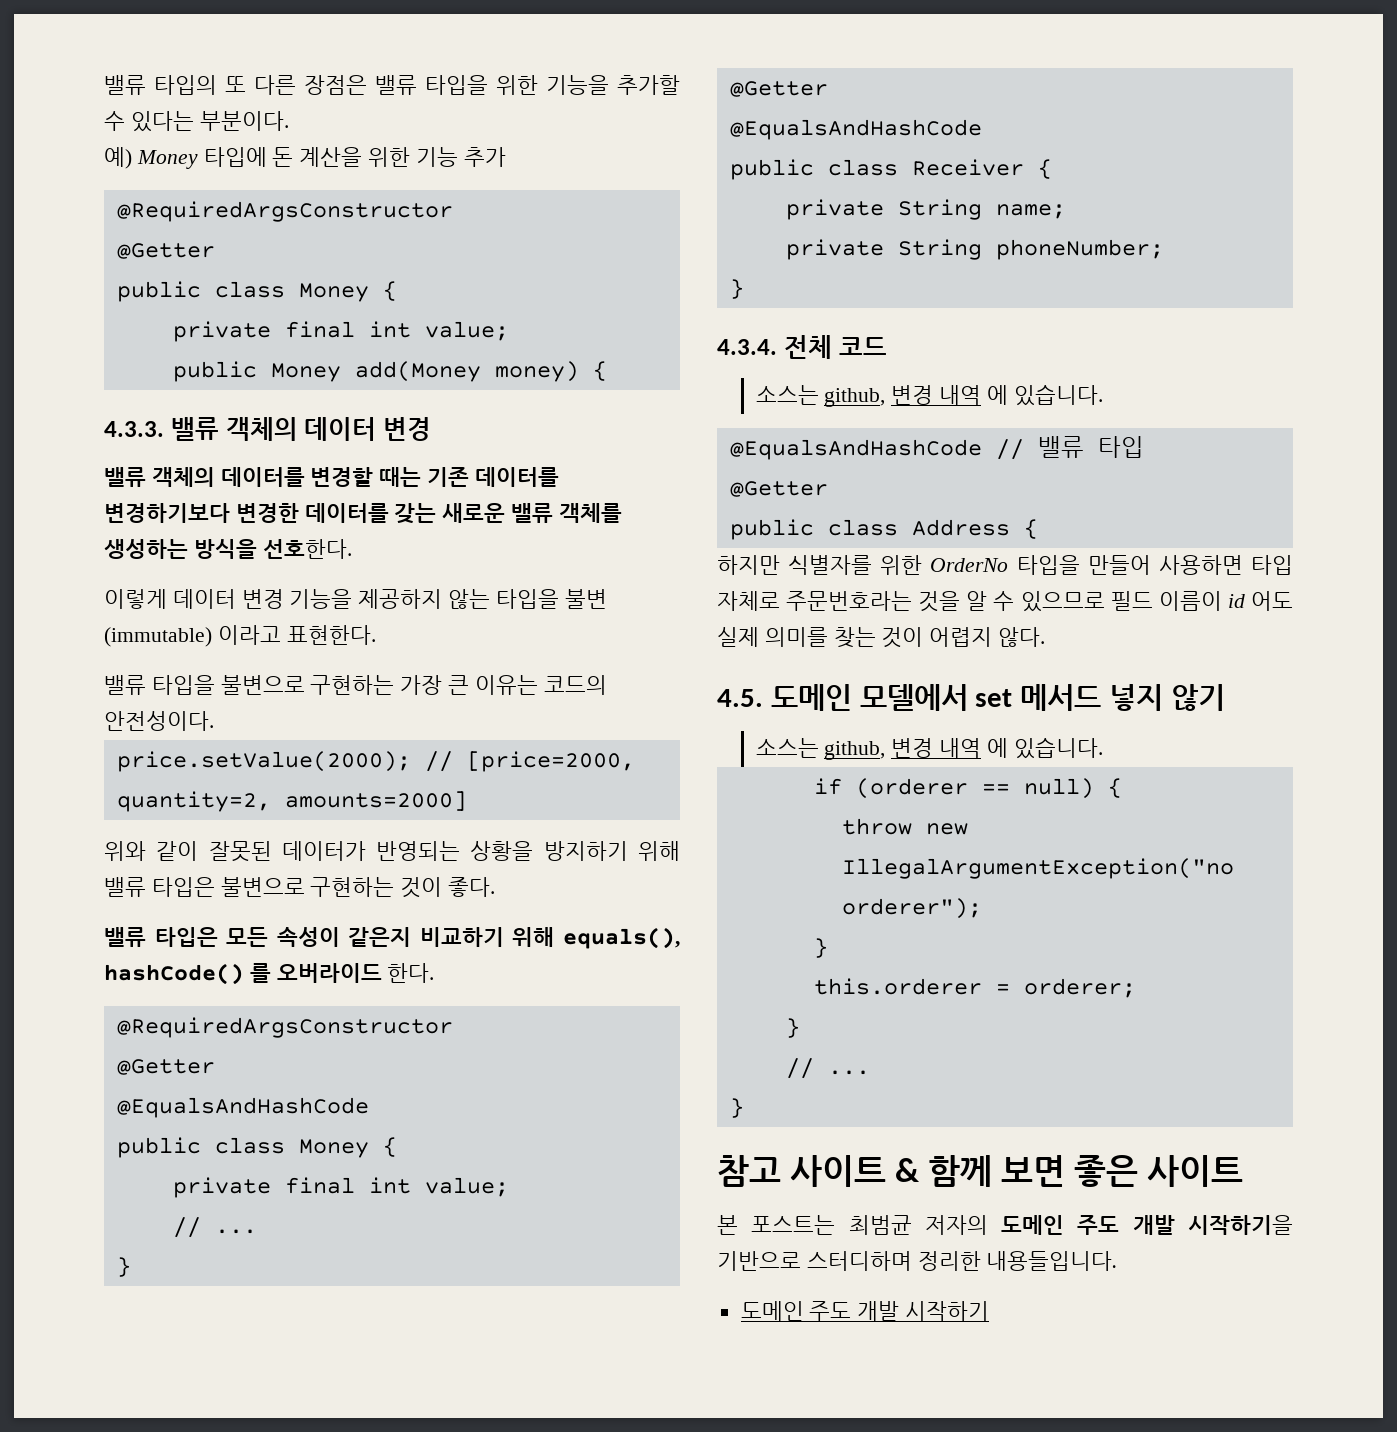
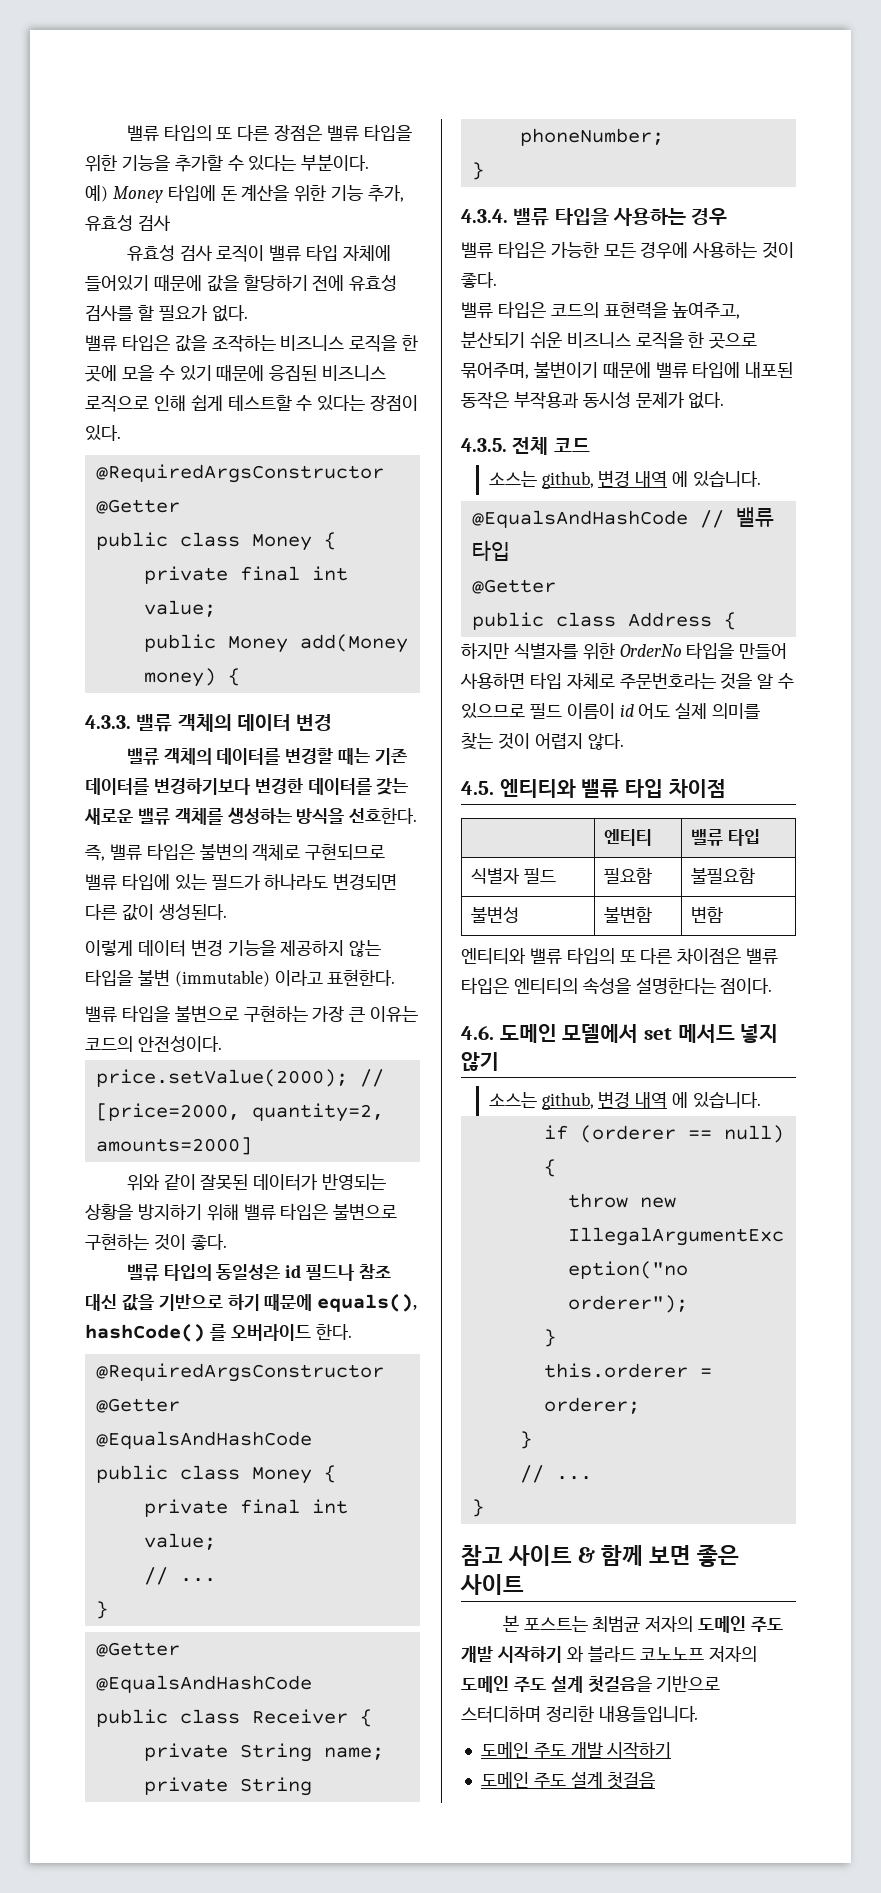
[463,147,506,167] 추가 -> [368,185,405,202] [85,215,171,231] [126,244,391,262] [85,274,398,292] [85,305,248,322] [85,334,419,352] [85,364,387,382] [85,395,419,412] [85,425,121,441] 추가, 유효성 검사 // 유효성 검사 로직이 밸류 타입 자체에 들어있기 때문에 값을 할당하기 전에 유효성 검사를 할 필요가 없다. // 밸류 타입은 값을 조작하는 비즈니스 로직을 한 곳에 모을 수 있기 때문에 응집된 비즈니스 로직으로 인해 쉽게 테스트할 수 있다는 장점이 있다.
(352, 549) none -> [85,843,386,861] [85,873,398,890] [85,904,227,921] // 즉, 밸류 타입은 불변의 객체로 구현되므로 밸류 타입에 있는 필드가 하나라도 변경되면 다른 값이 생성된다.
[154,927,555,947] 타입은 모든 속성이 같은지 비교하기 위해 -> [163,1264,391,1281] [85,1294,313,1311] 타입의 동일성은 id 필드나 참조 대신 값을 기반으로 하기 때문에
(777, 347) none -> [513,208,728,226] [461,241,795,259] [461,272,497,288] [461,301,741,319] [461,331,758,349] [461,361,794,379] [461,391,725,409] [461,438,507,452] 밸류 타입을 사용하는 경우 // 밸류 타입은 가능한 모든 경우에 사용하는 것이 좋다. // 밸류 타입은 코드의 표현력을 높여주고, 분산되기 쉬운 비즈니스 로직을 한 곳으로 묶어주며, 불변이기 때문에 밸류 타입에 내포된 동작은 부작용과 동시성 문제가 없다. // 4.3.5.
(763, 698) none -> [499,779,726,798] [603,829,652,846] [690,829,760,846] [470,868,556,884] [603,868,652,884] [690,868,755,884] [470,906,519,923] [603,906,652,923] [690,906,723,923] [461,947,779,964] [461,977,773,995] [461,1026,494,1040] 엔티티와 밸류 타입 차이점 // | 엔티티 | 밸류 타입 // 식별자 필드 | 필요함 | 불필요함 // 불변성 | 불변함 | 변함 // 엔티티와 밸류 타입의 또 다른 차이점은 밸류 타입은 엔티티의 속성을 설명한다는 점이다. // 4.6.
[1188,1215,1293,1235] 시작하기을 -> [496,1646,758,1663] [461,1676,652,1693] 시작하기 와 블라드 코노노프 저자의 도메인 주도 설계 첫걸음을
(990, 1311) none -> [480,1771,656,1789] // 도메인 주도 설계 첫걸음

